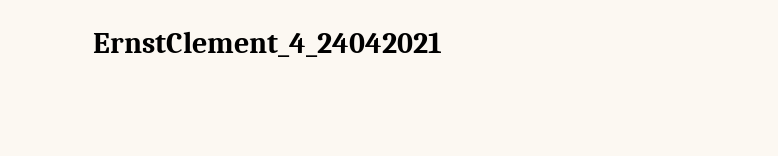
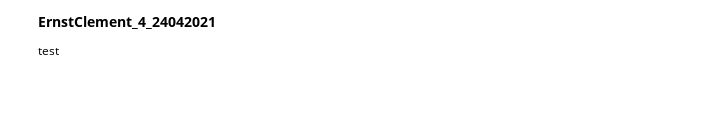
(442, 44) none -> [38,48,59,55] // test

